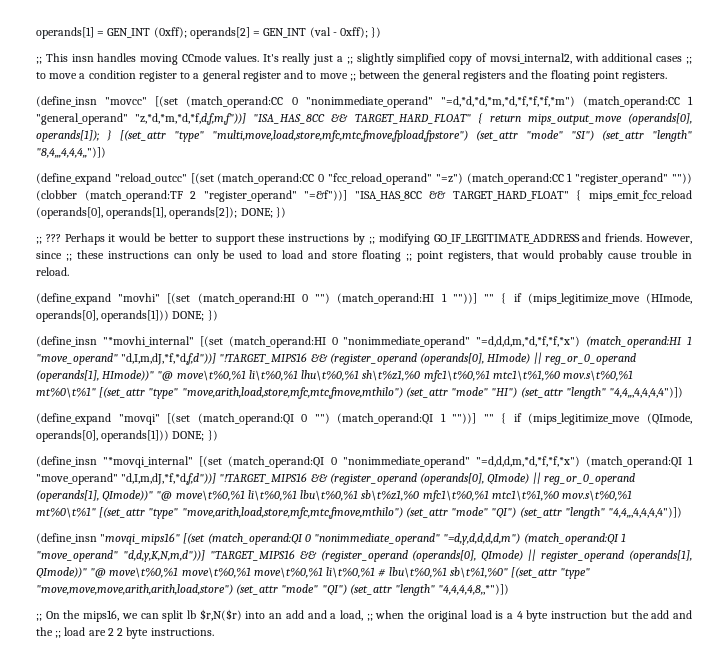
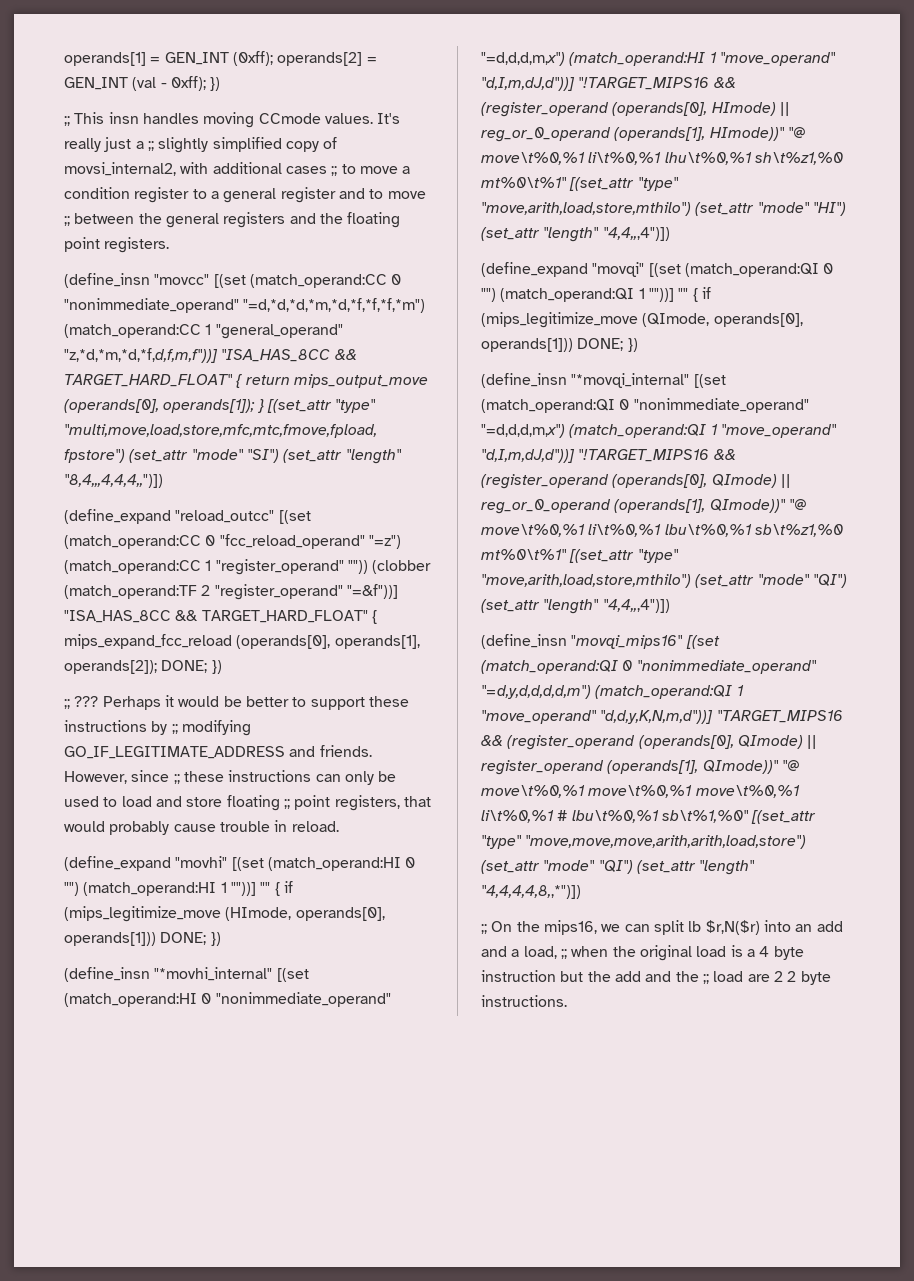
[589,190,692,202] mips_emit_fcc_reload -> [64,634,232,649] mips_expand_fcc_reload
[476,336,581,347] "=d,d,d,m,*d,*f,*f,*x") -> [481,52,565,66] "=d,d,d,m,x")
[121,353,217,365] "d,I,m,dJ,*f,*d,f,d"))] -> [481,77,575,91] "d,I,m,dJ,d"))]
[423,370,634,382] [36,387,403,399] mfc1\t%0,%1 mtc1\t%1,%0 mov.s\t%0,%1 mt%0\t%1" [(set_attr "type" "move,arith,load,store,mfc,mtc,fmove,mthilo") -> [481,177,679,191] [481,202,691,216] mt%0\t%1" [(set_attr "type" "move,arith,load,store,mthilo")
[609,387,684,398] "4,4,,,4,4,4,4")]) -> [602,227,670,241] "4,4,,,4")])
[475,456,693,468] [36,473,217,485] "=d,d,d,m,*d,*f,*f,*x") (match_operand:QI 1 "move_operand" "d,I,m,dJ,*f,*d,f,d"))] -> [481,424,837,438] [481,449,575,463] "=d,d,d,m,x") (match_operand:QI 1 "move_operand" "d,I,m,dJ,d"))]
[422,490,633,502] [36,507,683,519] mfc1\t%0,%1 mtc1\t%1,%0 mov.s\t%0,%1 mt%0\t%1" [(set_attr "type" "move,arith,load,store,mfc,mtc,fmove,mthilo") (set_attr "mode" "QI") (set_attr "length" "4,4,,,4,4,4,4")]) -> [481,549,679,563] [481,574,847,588] [481,599,670,614] mt%0\t%1" [(set_attr "type" "move,arith,load,store,mthilo") (set_attr "mode" "QI") (set_attr "length" "4,4,,,4")])

